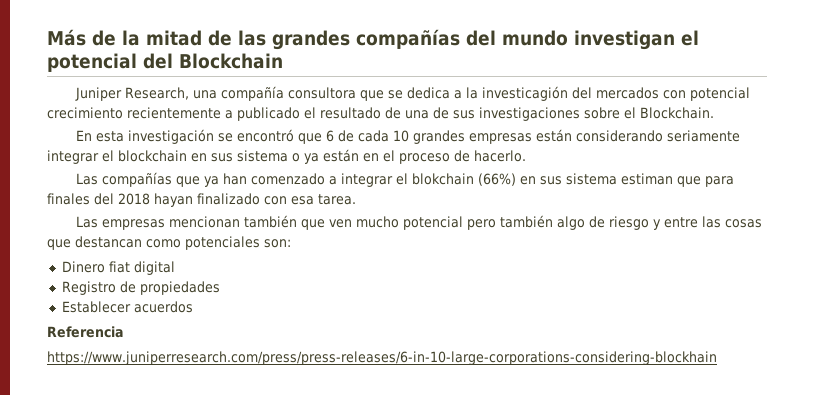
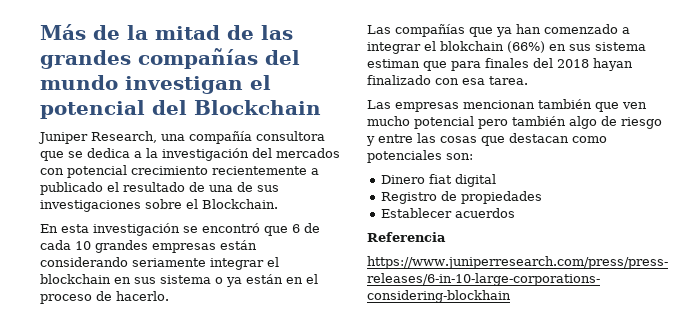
[482,86,569,101] investicagión -> [162,148,249,161] investigación
[75,236,142,248] destancan -> [509,133,569,143] destacan

